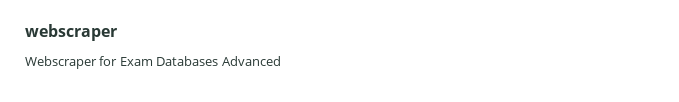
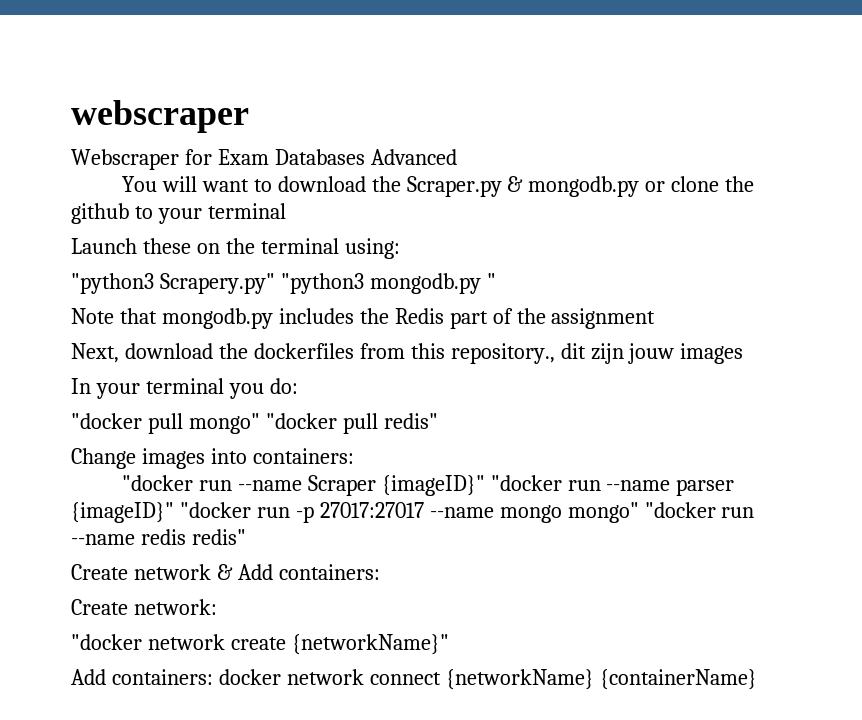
(281, 61) none -> [121,176,755,197] [71,203,286,224] [71,238,400,259] [71,273,496,294] [71,308,656,329] [71,343,744,364] [71,378,298,399] [71,413,438,434] [71,448,354,469] [121,475,735,496] [71,502,755,523] [71,529,246,545] [71,564,380,580] [71,599,217,615] [71,634,449,655] [71,669,757,690] // You will want to download the Scraper.py & mongodb.py or clone the github to your terminal // Launch these on the terminal using: // "python3 Scrapery.py" "python3 mongodb.py " // Note that mongodb.py includes the Redis part of the assignment // Next, download the dockerfiles from this repository., dit zijn jouw images // In your terminal you do: // "docker pull mongo" "docker pull redis" // Change images into containers: // "docker run --name Scraper {imageID}" "docker run --name parser {imageID}" "docker run -p 27017:27017 --name mongo mongo" "docker run --name redis redis" // Create network & Add containers: // Create network: // "docker network create {networkName}" // Add containers: docker network connect {networkName} {containerName}

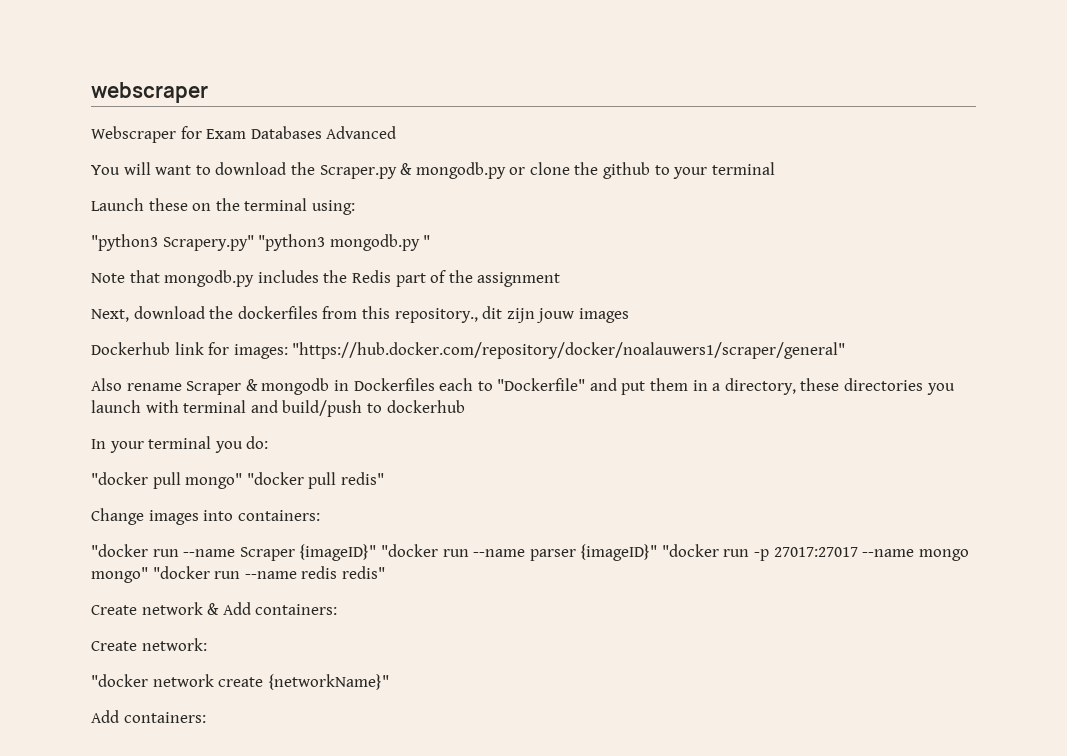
(744, 353) none -> [91,342,846,359] [91,378,955,395] [91,400,465,417] // Dockerhub link for images: "https://hub.docker.com/repository/docker/noalauwers1/scraper/general" // Also rename Scraper & mongodb in Dockerfiles each to "Dockerfile" and put them in a directory, these directories you launch with terminal and build/push to dockerhub
[218,669,757,690] docker network connect {networkName} {containerName} -> (206, 717) none

